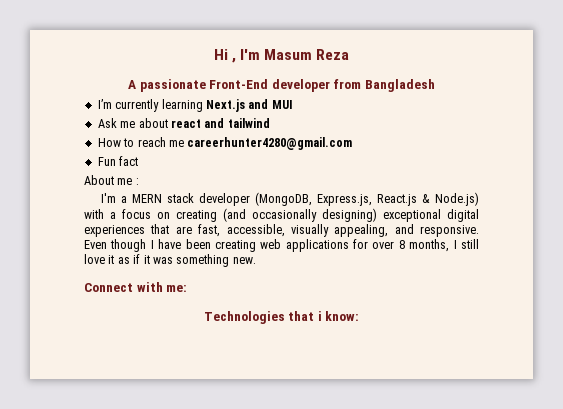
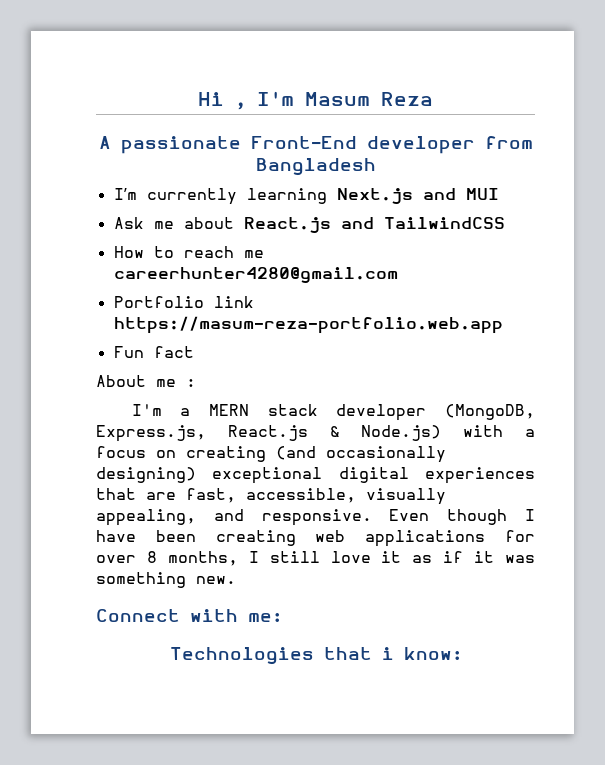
[170,118,270,128] react and tailwind -> [243,217,505,233] React.js and TailwindCSS
(353, 143) none -> [113,296,254,308] [113,316,503,334] // Portfolio link https://masum-reza-portfolio.web.app

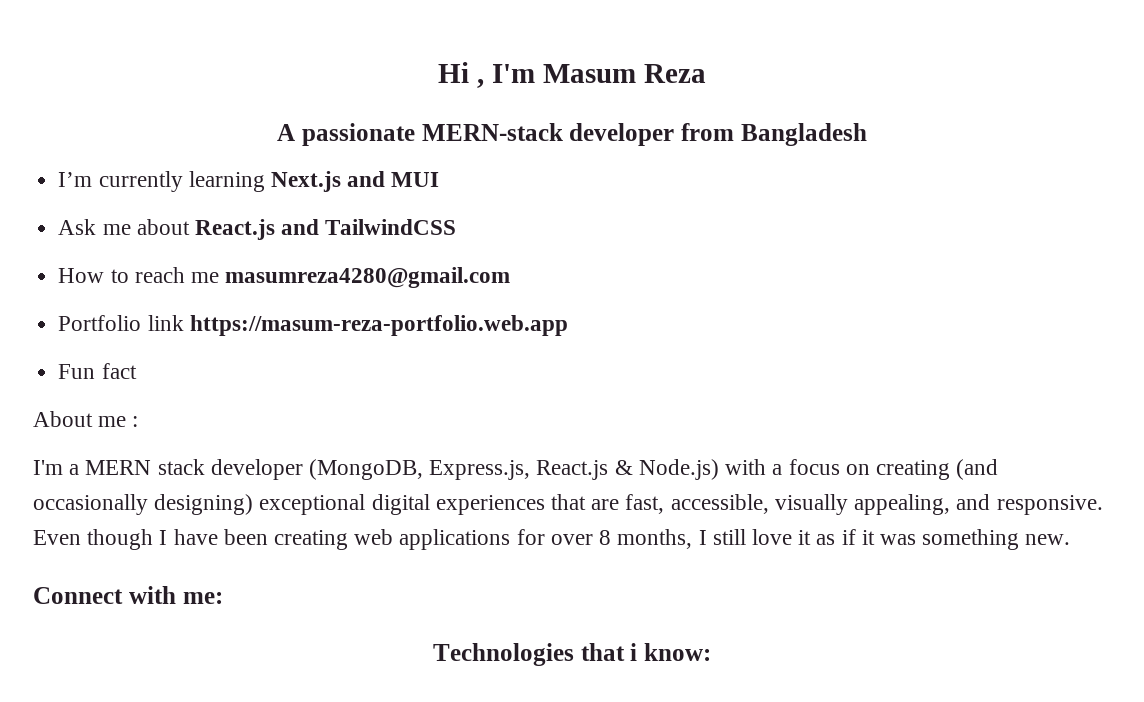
[250,136,357,149] Front-End -> [421,123,563,141] MERN-stack
[113,267,398,283] careerhunter4280@gmail.com -> [225,267,511,288] masumreza4280@gmail.com

